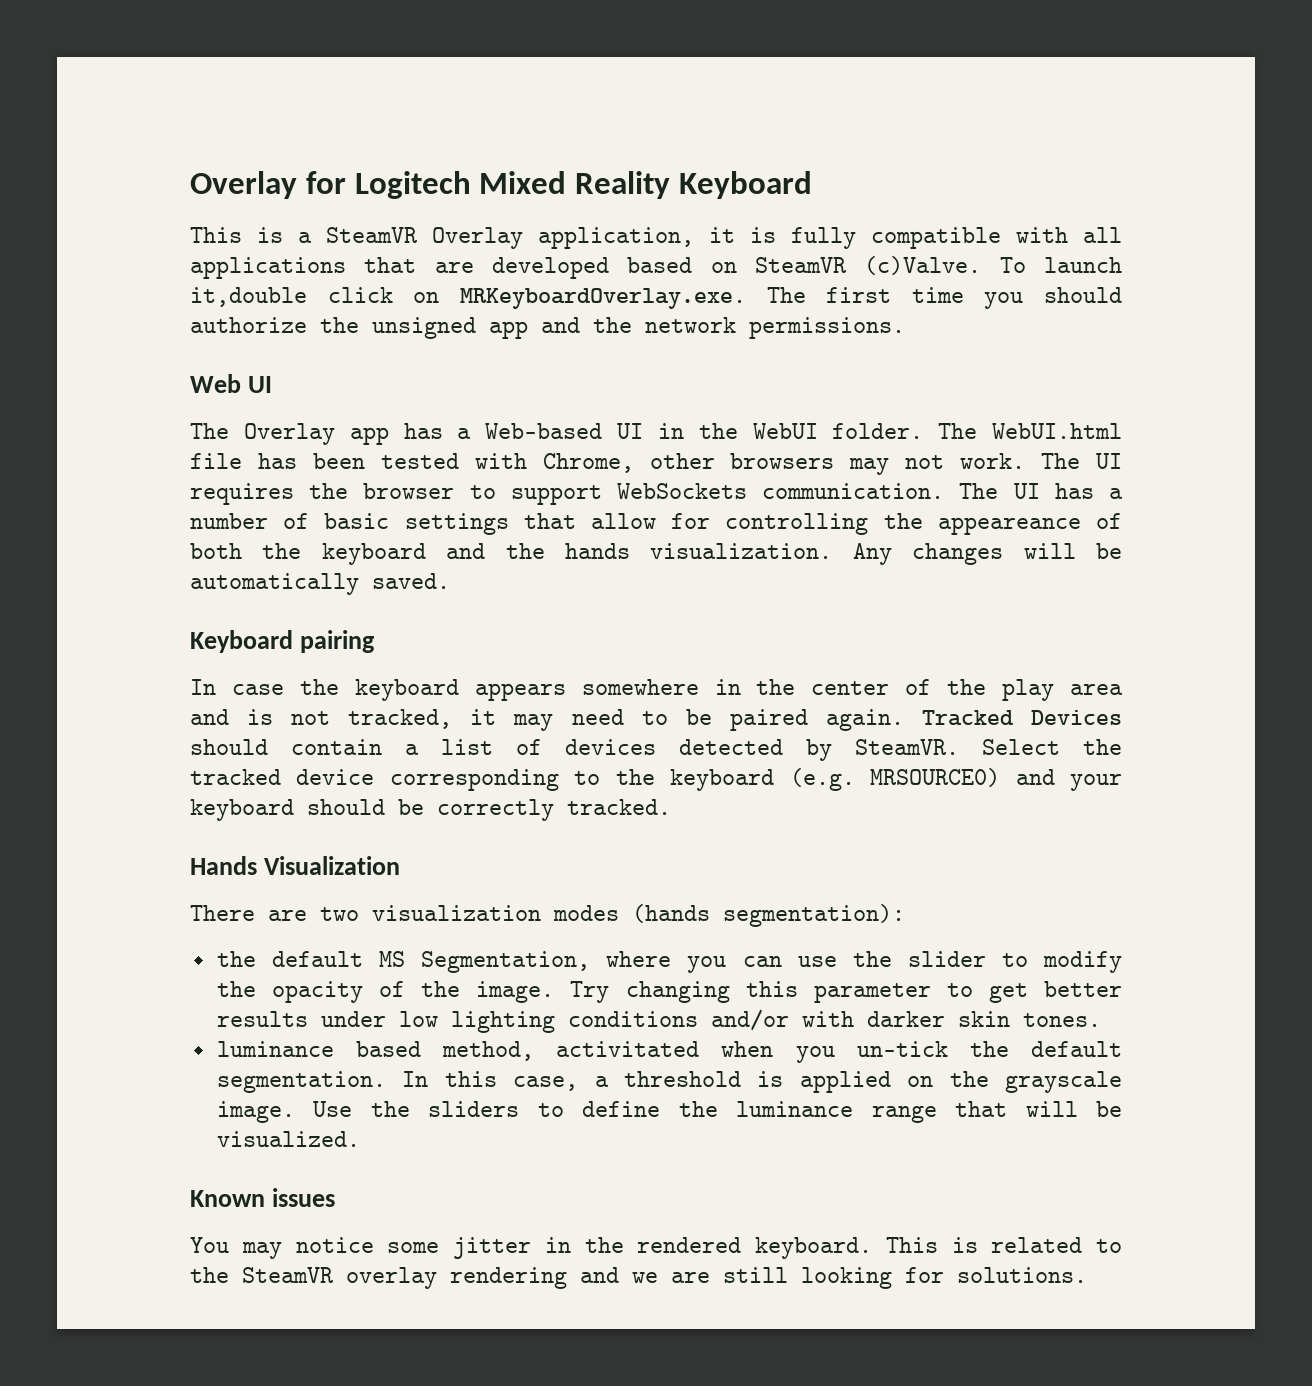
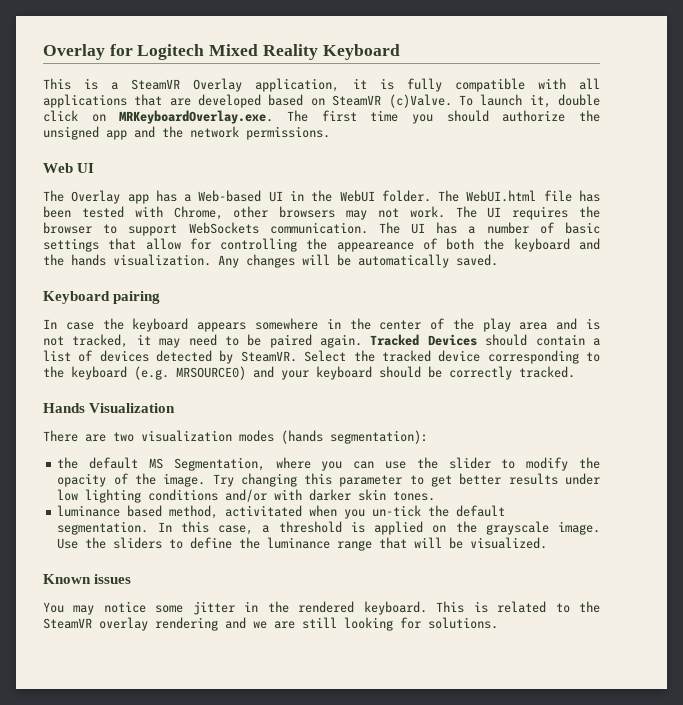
[190,287,307,307] it,double -> [529,94,601,108] it, double

